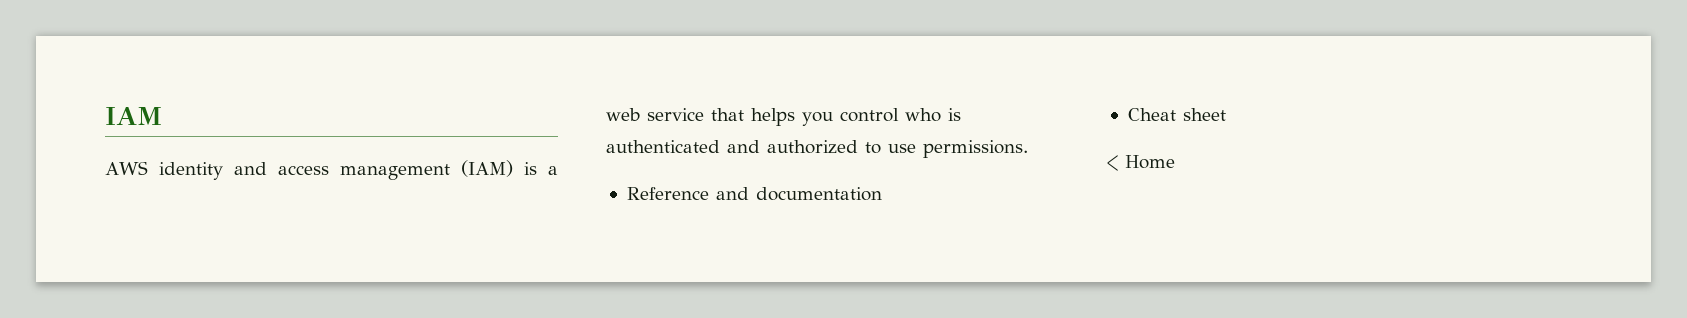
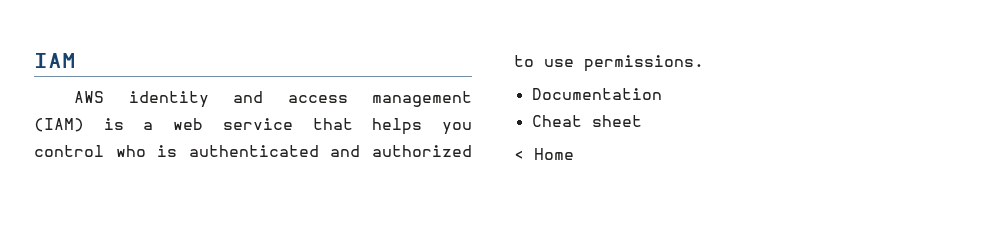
[626,187,882,201] Reference and documentation -> [531,88,662,100] Documentation

